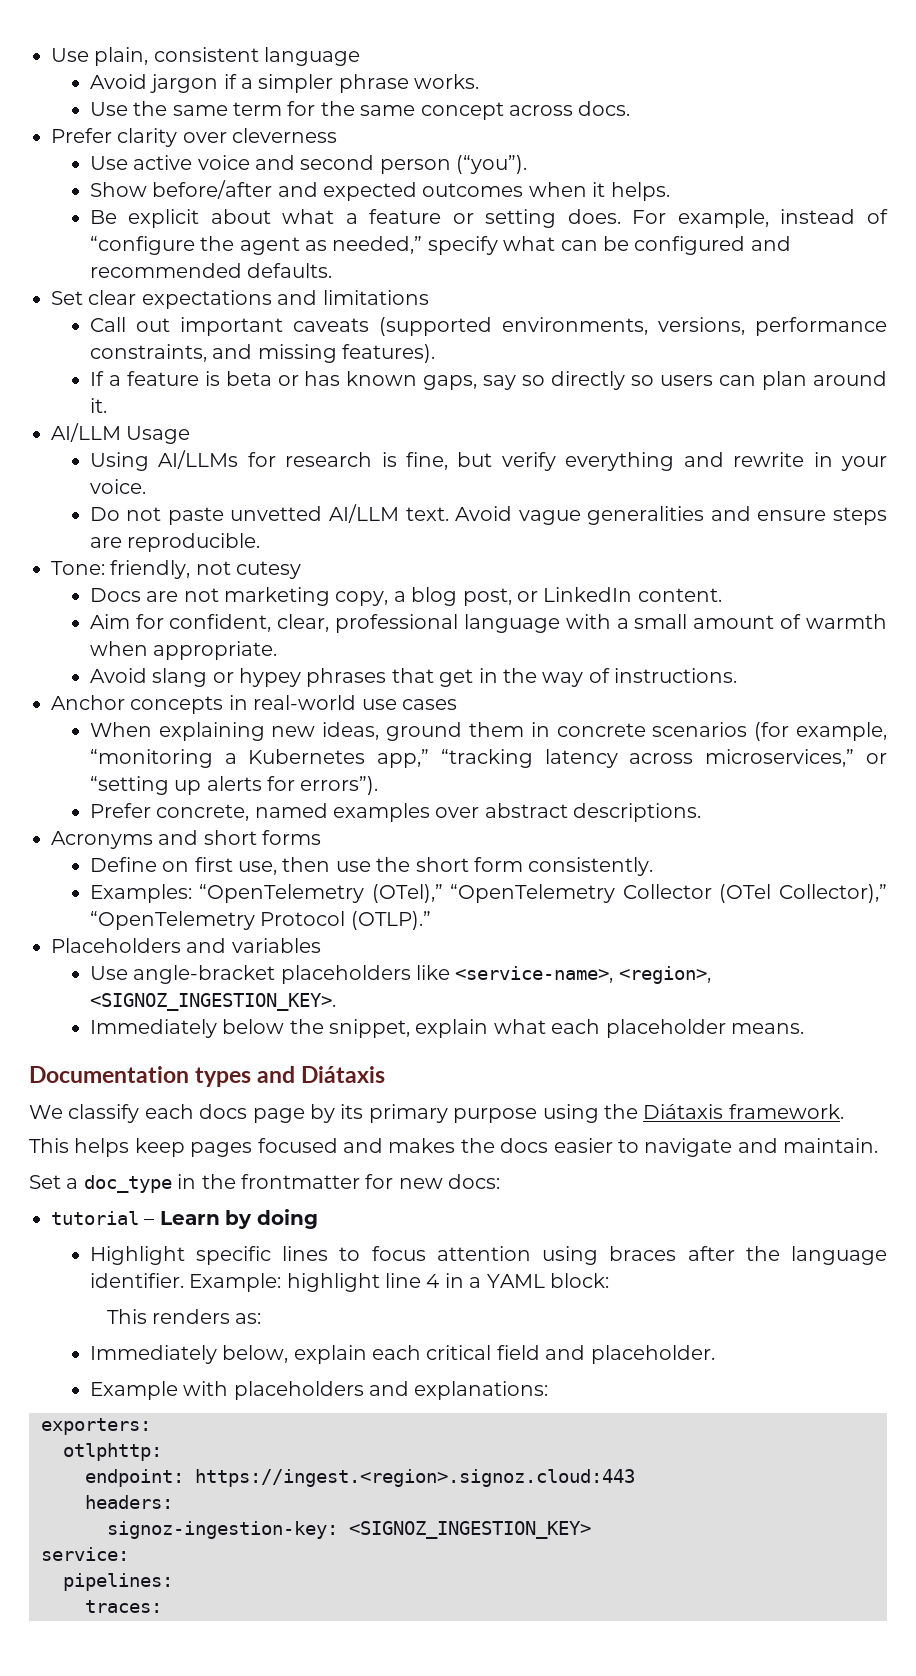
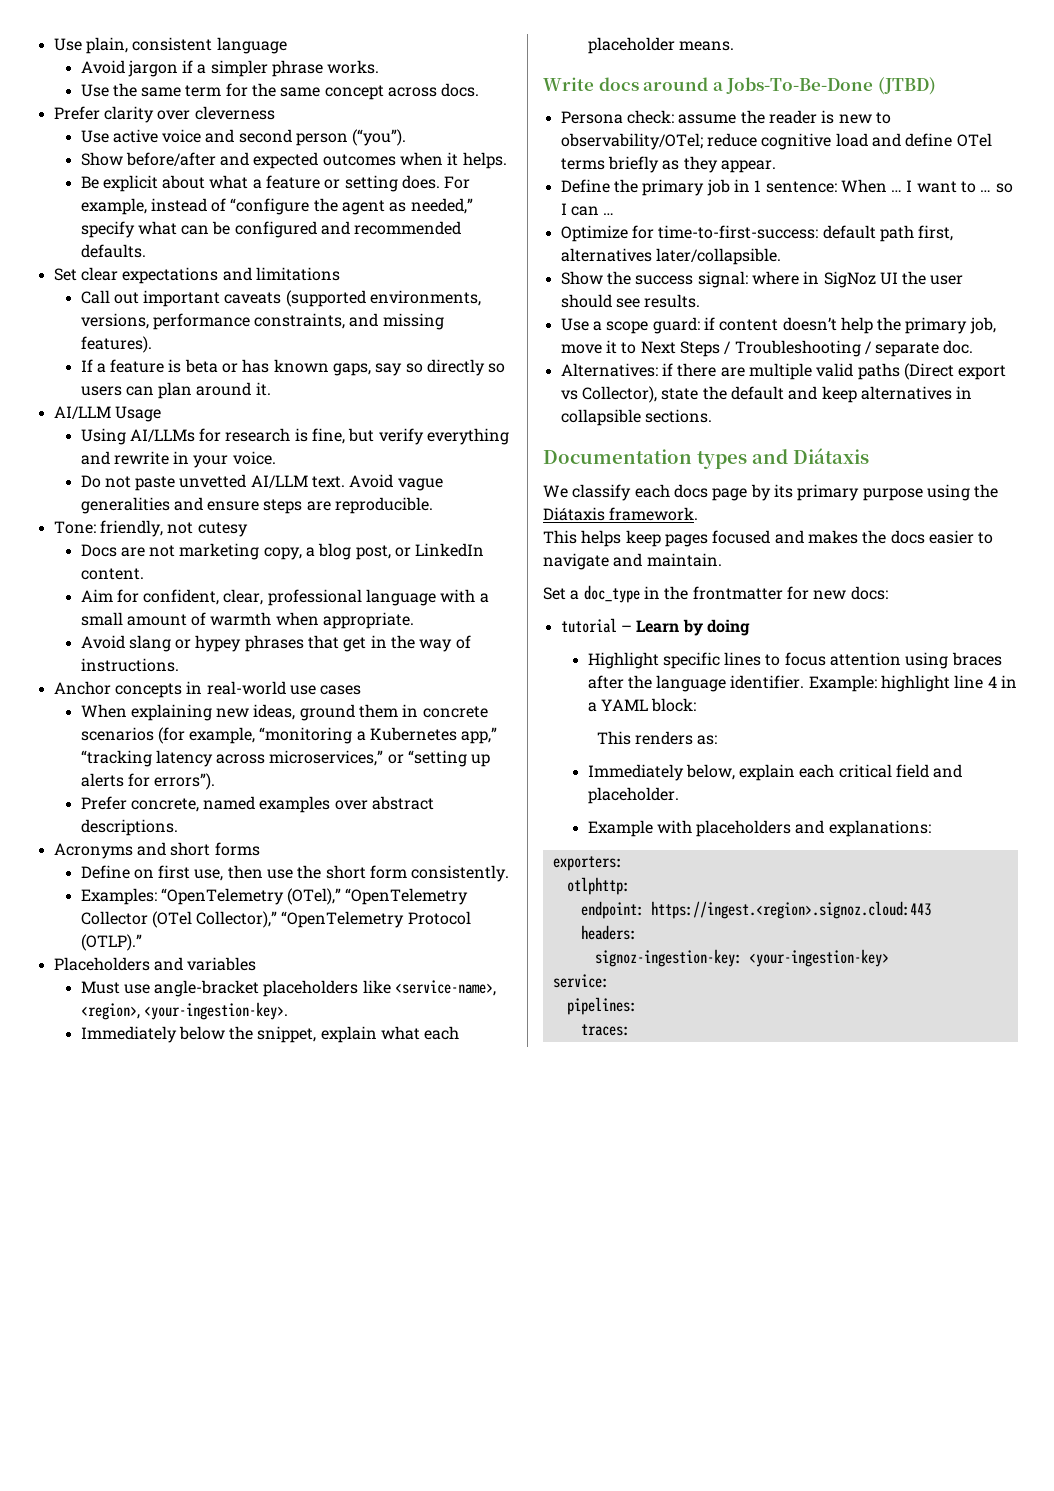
[89,966,128,980] Use -> [80,981,150,994] Must use
[89,993,336,1011] <SIGNOZ_INGESTION_KEY>. -> [143,1002,288,1020] <your-ingestion-key>.
(804, 1028) none -> [543,77,936,95] [560,110,891,124] [560,133,992,150] [560,156,776,173] [560,179,1013,196] [560,203,615,216] [560,225,954,242] [560,248,781,265] [560,271,964,288] [560,294,701,308] [560,317,996,334] [560,340,974,357] [560,363,1007,380] [560,386,973,403] [560,409,712,426] // Write docs around a Jobs-To-Be-Done (JTBD) // Persona check: assume the reader is new to observability/OTel; reduce cognitive load and define OTel terms briefly as they appear. // Define the primary job in 1 sentence: When … I want to … so I can … // Optimize for time-to-first-success: default path first, alternatives later/collapsible. // Show the success signal: where in SigNoz UI the user should see results. // Use a scope guard: if content doesn’t help the primary job, move it to Next Steps / Troubleshooting / separate doc. // Alternatives: if there are multiple valid paths (Direct export vs Collector), state the default and keep alternatives in collapsible sections.
[349,1521,591,1539] <SIGNOZ_INGESTION_KEY> -> [748,949,889,967] <your-ingestion-key>

